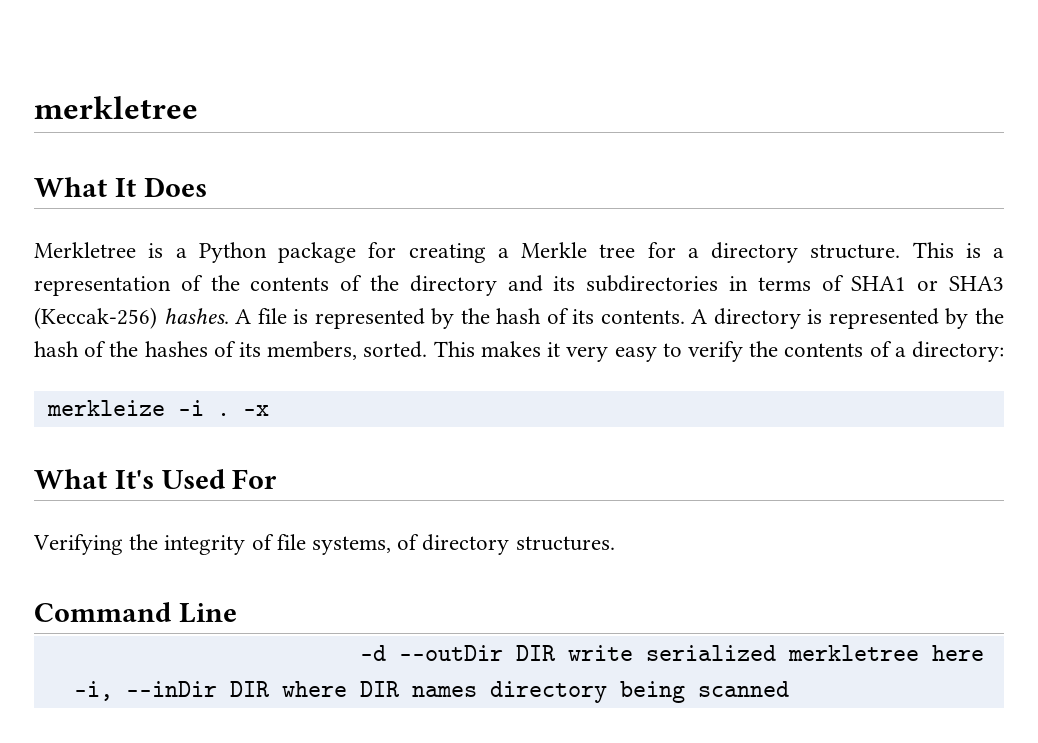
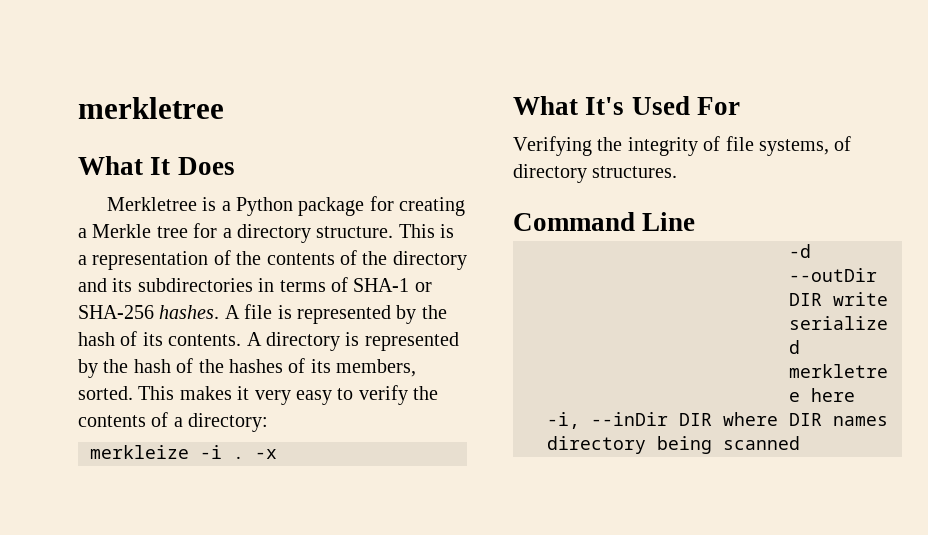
[851,276,1004,291] [34,307,157,329] SHA1 or SHA3 (Keccak-256) -> [353,278,432,292] [78,305,154,319] SHA-1 or SHA-256

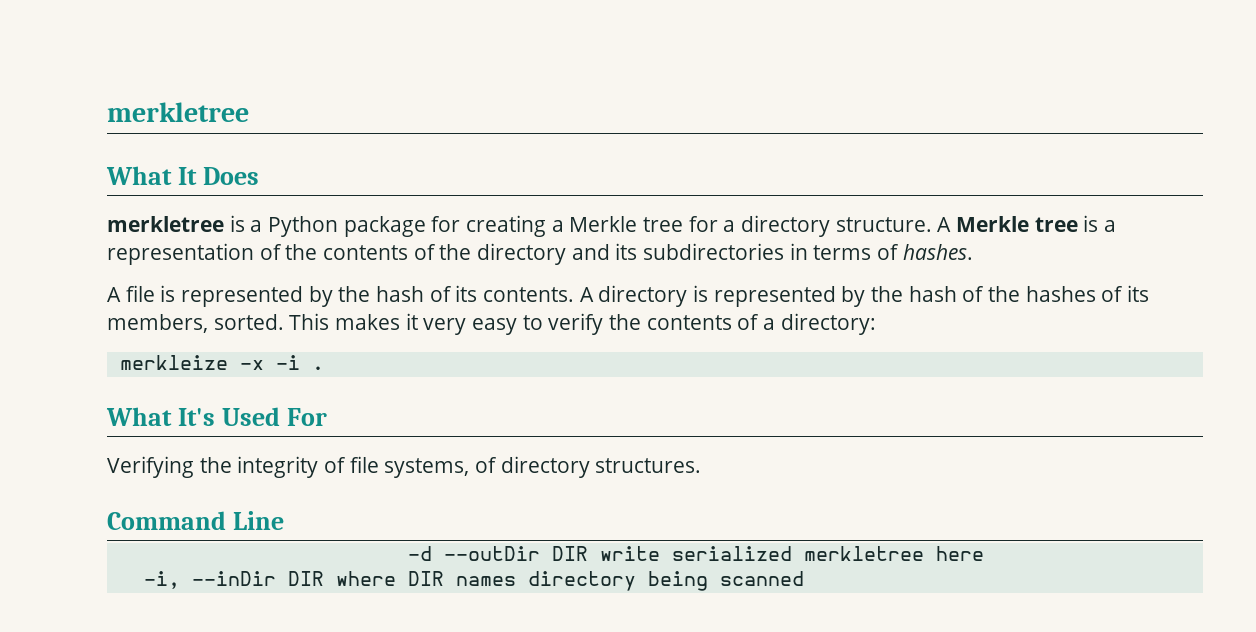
[106,197,197,211] Merkletree -> [107,216,224,232] merkletree
[398,224,435,238] This -> [937,216,1078,232] A Merkle tree
[353,278,432,292] [78,305,154,319] SHA-1 or SHA-256 -> (900, 252) none
(220, 312) none -> (973, 252) //
(189, 452) none -> [239,360,264,370] -x
[255,449,277,459] -x -> (324, 368) none

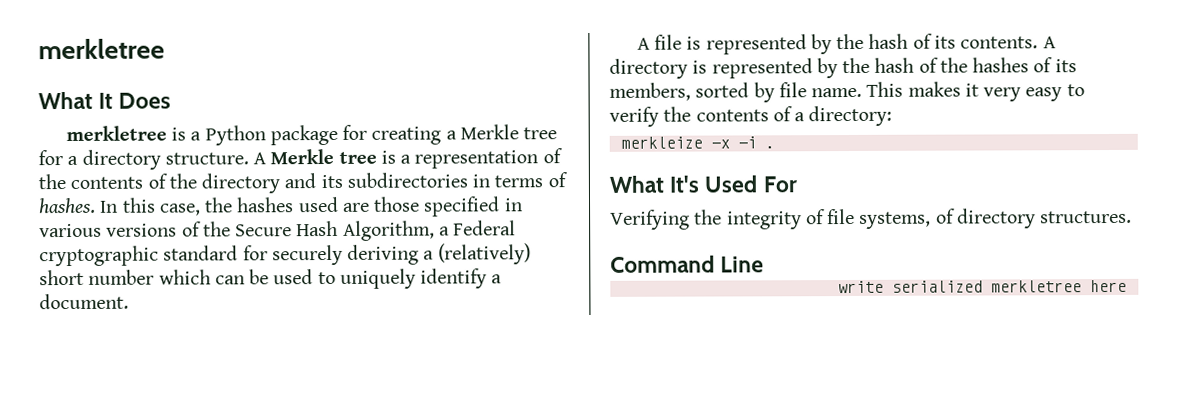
(973, 252) none -> [100,196,523,217] [39,220,517,241] [39,243,531,267] [39,268,503,289] [39,293,129,310] In this case, the hashes used are those specified in various versions of the Secure Hash Algorithm, a Federal cryptographic standard for securely deriving a (relatively) short number which can be used to uniquely identify a document.
[213,314,284,330] sorted. -> [695,82,863,103] sorted by file name.
[407,546,588,561] -d --outDir DIR -> (765, 264) none
[143,571,804,591] // -i, --inDir DIR where DIR names directory being scanned -> (1127, 286) none

